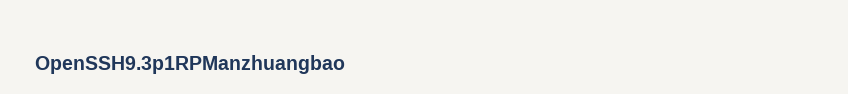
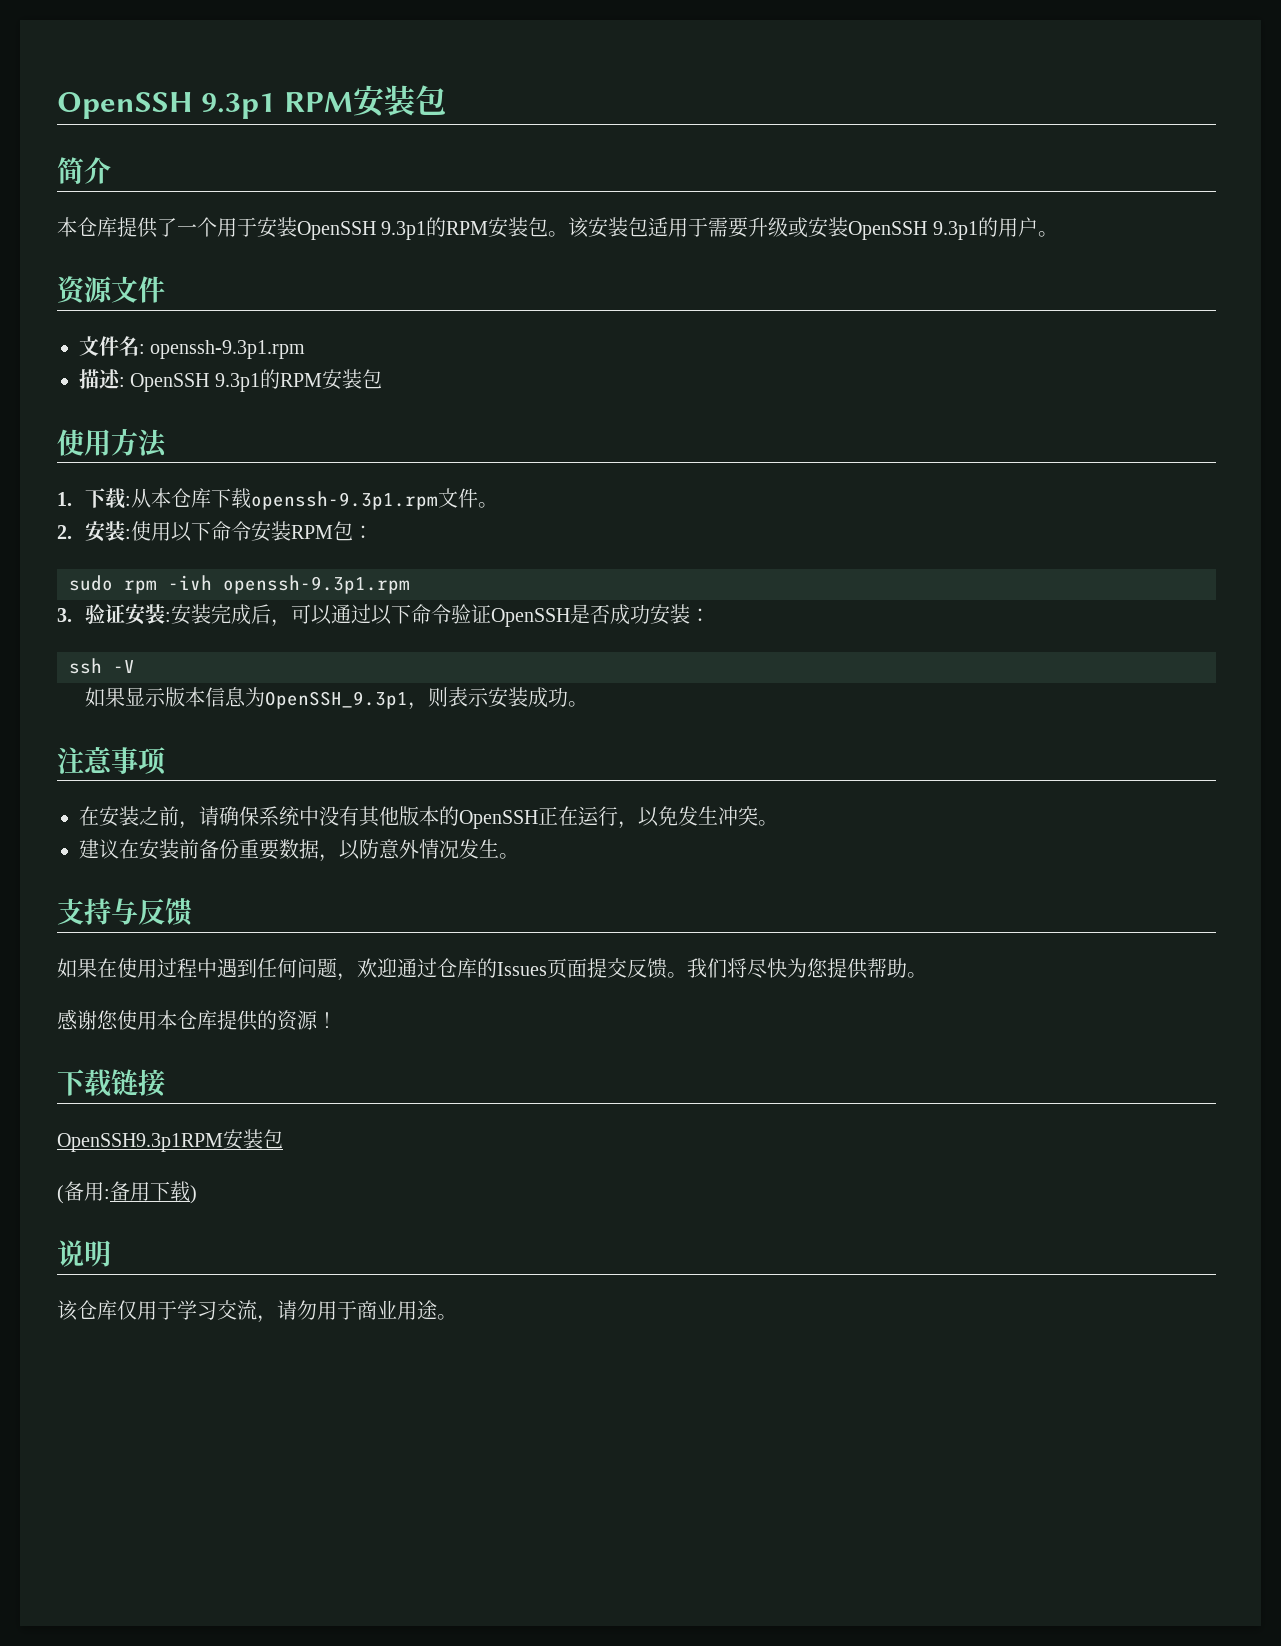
[35,55,345,74] OpenSSH9.3p1RPManzhuangbao -> [57,85,446,119] [57,157,111,184] [57,217,1058,240] [57,276,165,305] [79,336,306,359] [79,369,382,392] [57,428,168,458] [57,488,499,510] [57,521,374,542] [69,575,410,594] [57,604,711,627] [69,658,135,674] [85,687,589,710] [57,746,167,775] [79,806,778,829] [79,839,519,862] [57,898,192,926] [57,958,927,981] [57,1009,337,1031] [57,1069,165,1097] [57,1129,283,1152] [57,1181,197,1204] [57,1240,111,1267] [57,1300,457,1323] OpenSSH 9.3p1 RPM安装包 // 简介 // 本仓库提供了一个用于安装OpenSSH 9.3p1的RPM安装包。该安装包适用于需要升级或安装OpenSSH 9.3p1的用户。 // 资源文件 // 文件名: openssh-9.3p1.rpm // 描述: OpenSSH 9.3p1的RPM安装包 // 使用方法 // 1.下载:从本仓库下载openssh-9.3p1.rpm文件。 // 2.安装:使用以下命令安装RPM包： // sudo rpm -ivh openssh-9.3p1.rpm // 3.验证安装:安装完成后，可以通过以下命令验证OpenSSH是否成功安装： // ssh -V // 如果显示版本信息为OpenSSH_9.3p1，则表示安装成功。 // 注意事项 // 在安装之前，请确保系统中没有其他版本的OpenSSH正在运行，以免发生冲突。 // 建议在安装前备份重要数据，以防意外情况发生。 // 支持与反馈 // 如果在使用过程中遇到任何问题，欢迎通过仓库的Issues页面提交反馈。我们将尽快为您提供帮助。 // 感谢您使用本仓库提供的资源！ // 下载链接 // OpenSSH9.3p1RPM安装包 // (备用:备用下载) // 说明 // 该仓库仅用于学习交流，请勿用于商业用途。

